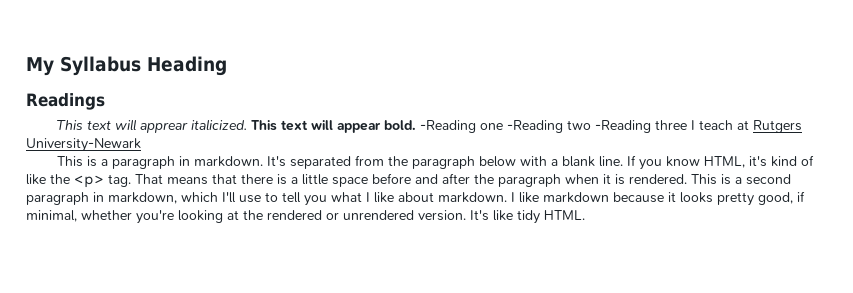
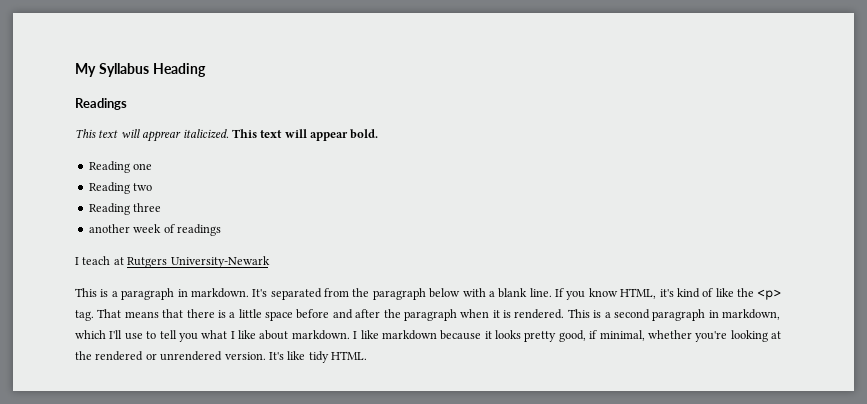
[420,120,477,133] -Reading -> [88,161,130,173] // Reading
[507,120,564,133] -Reading -> [88,182,130,194] // Reading
[595,120,652,133] -Reading -> [88,203,130,215] // Reading
(688, 125) none -> [88,224,221,236] // another week of readings //

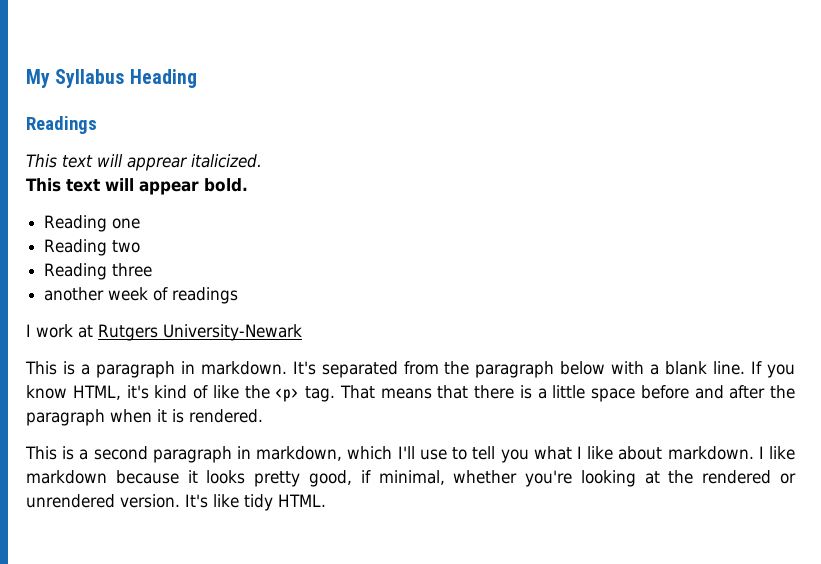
(229, 133) none -> (262, 161) //
[82,256,111,265] teach -> [36,324,73,338] work
(565, 314) none -> (263, 416) //

